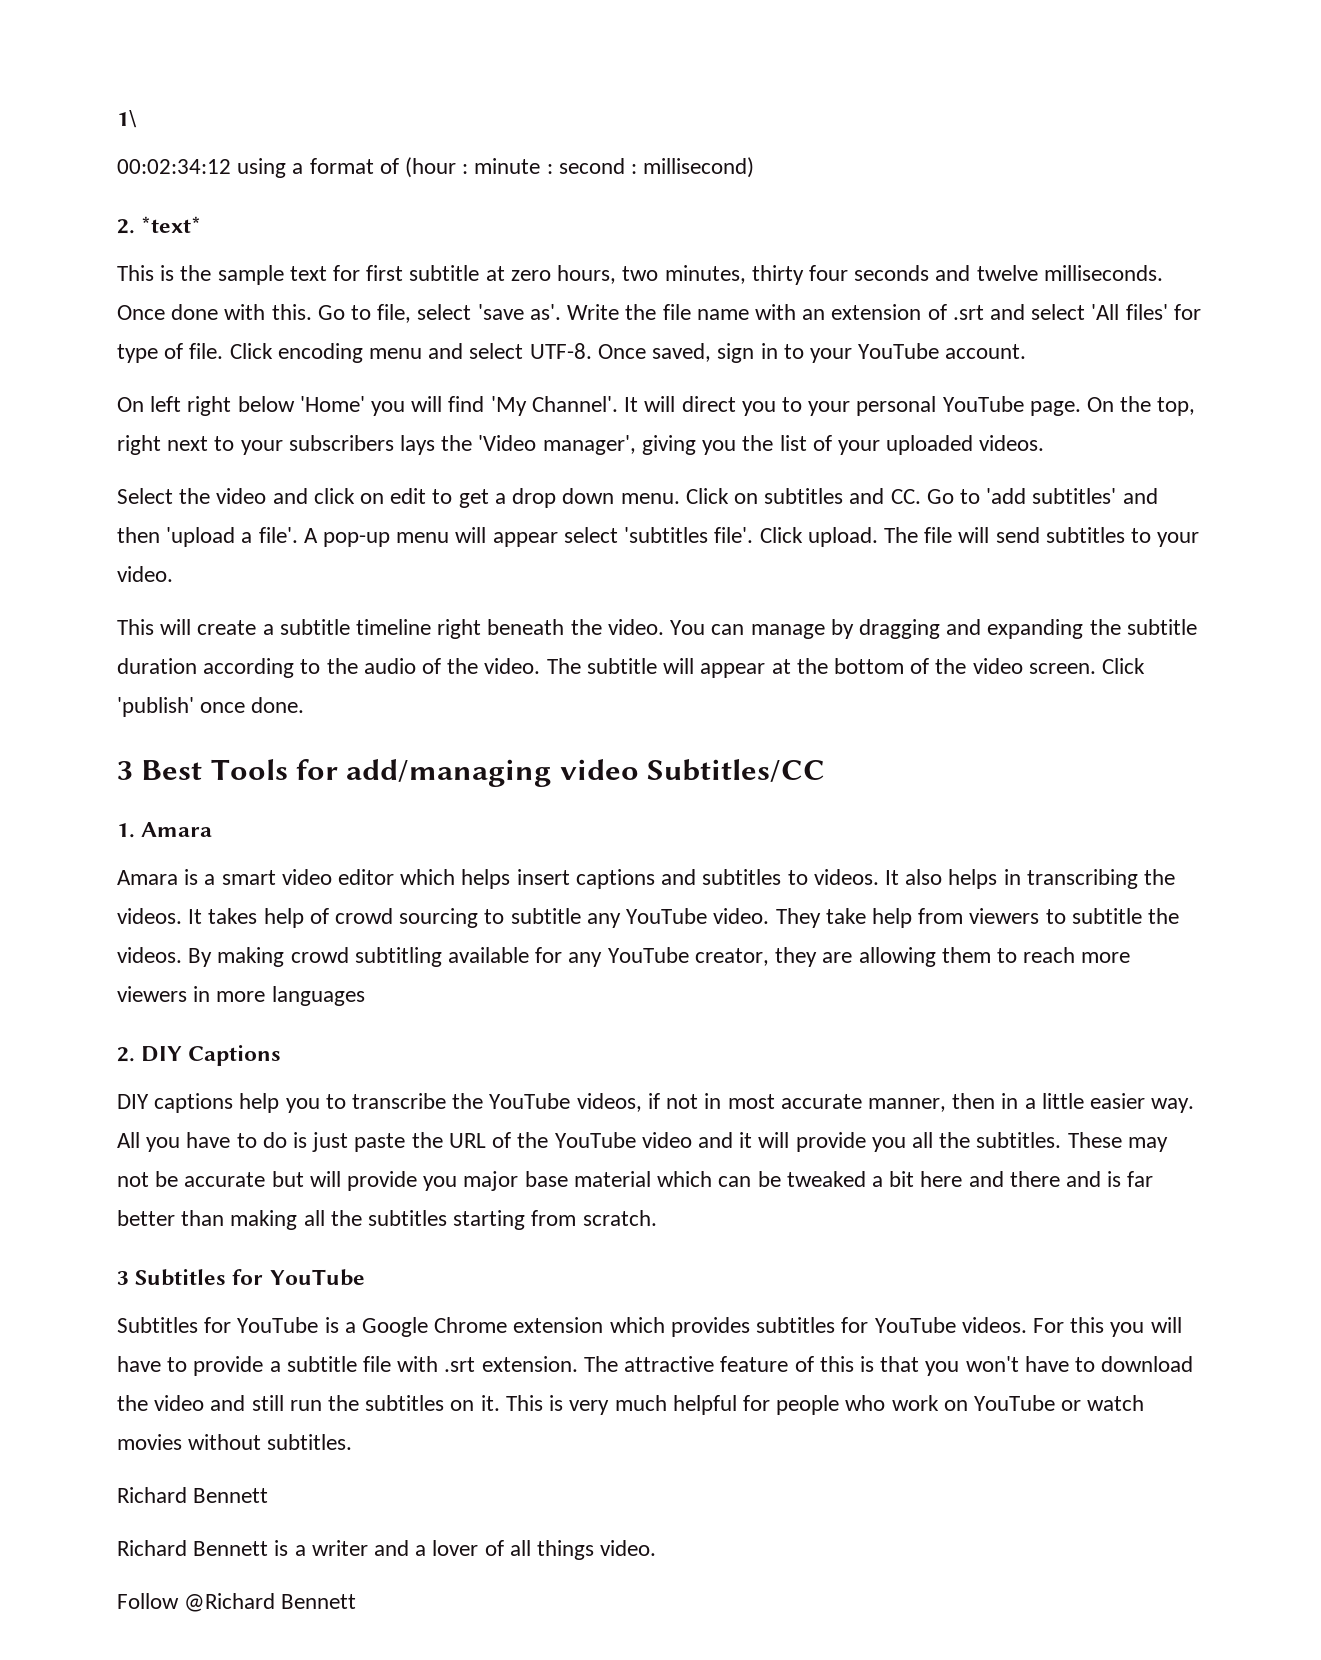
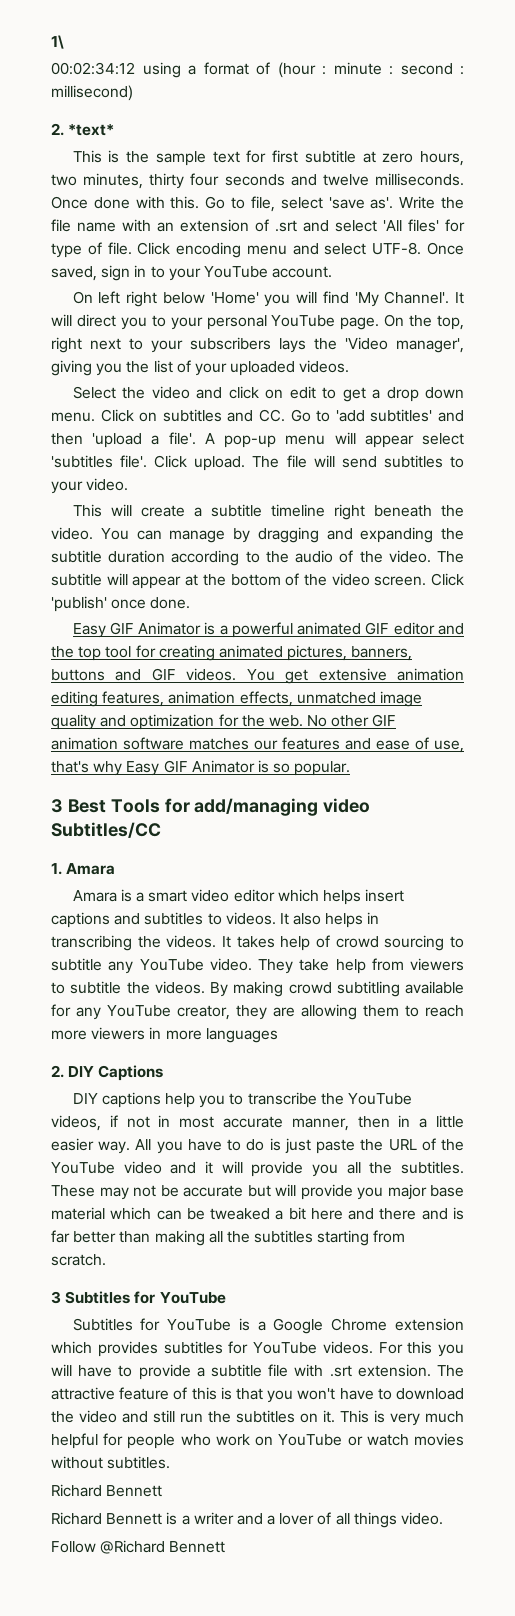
(305, 705) none -> [72,622,464,638] [51,645,413,661] [51,668,464,684] [51,691,422,707] [51,714,397,730] [51,737,464,753] [51,760,351,776] // Easy GIF Animator is a powerful animated GIF editor and the top tool for creating animated pictures, banners, buttons and GIF videos. You get extensive animation editing features, animation effects, unmatched image quality and optimization for the web. No other GIF animation software matches our features and ease of use, that's why Easy GIF Animator is so popular.

